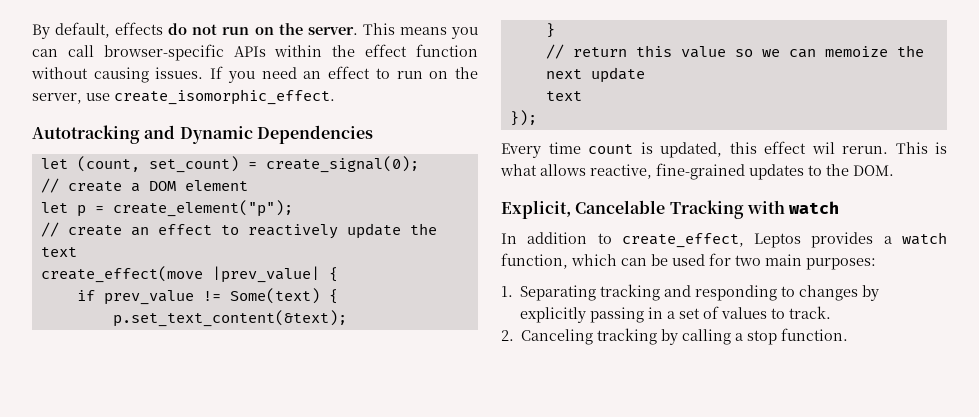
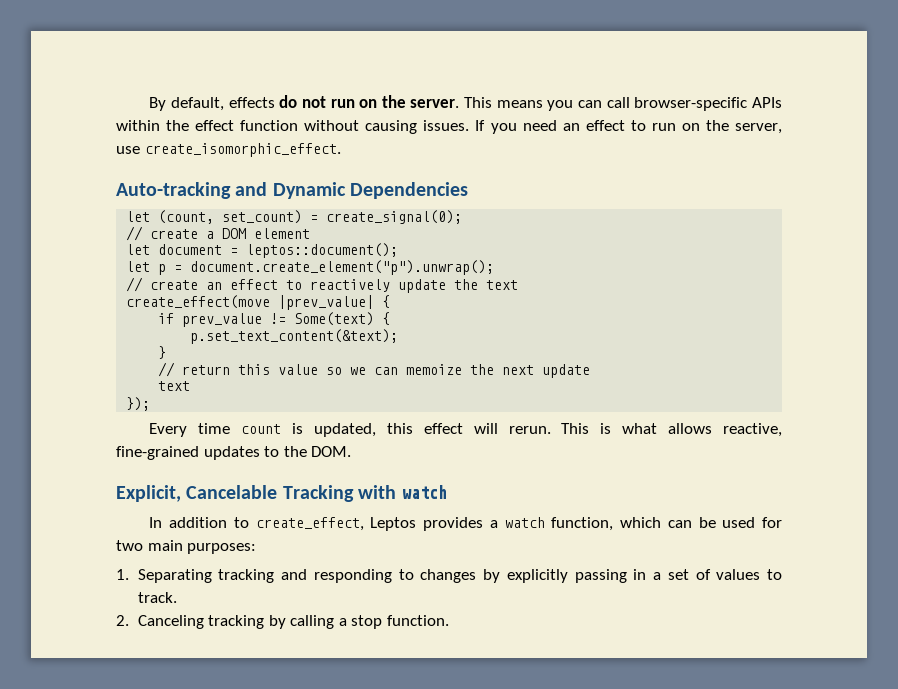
[32,125,140,144] Autotracking -> [116,182,231,199] Auto-tracking
(248, 185) none -> [126,243,399,258] // let document = leptos::document();
[112,200,293,217] create_element("p"); -> [190,260,495,275] document.create_element("p").unwrap();
[811,142,835,154] wil -> [473,423,498,434] will

